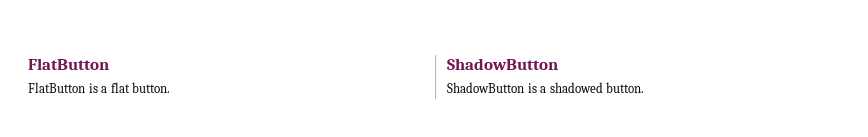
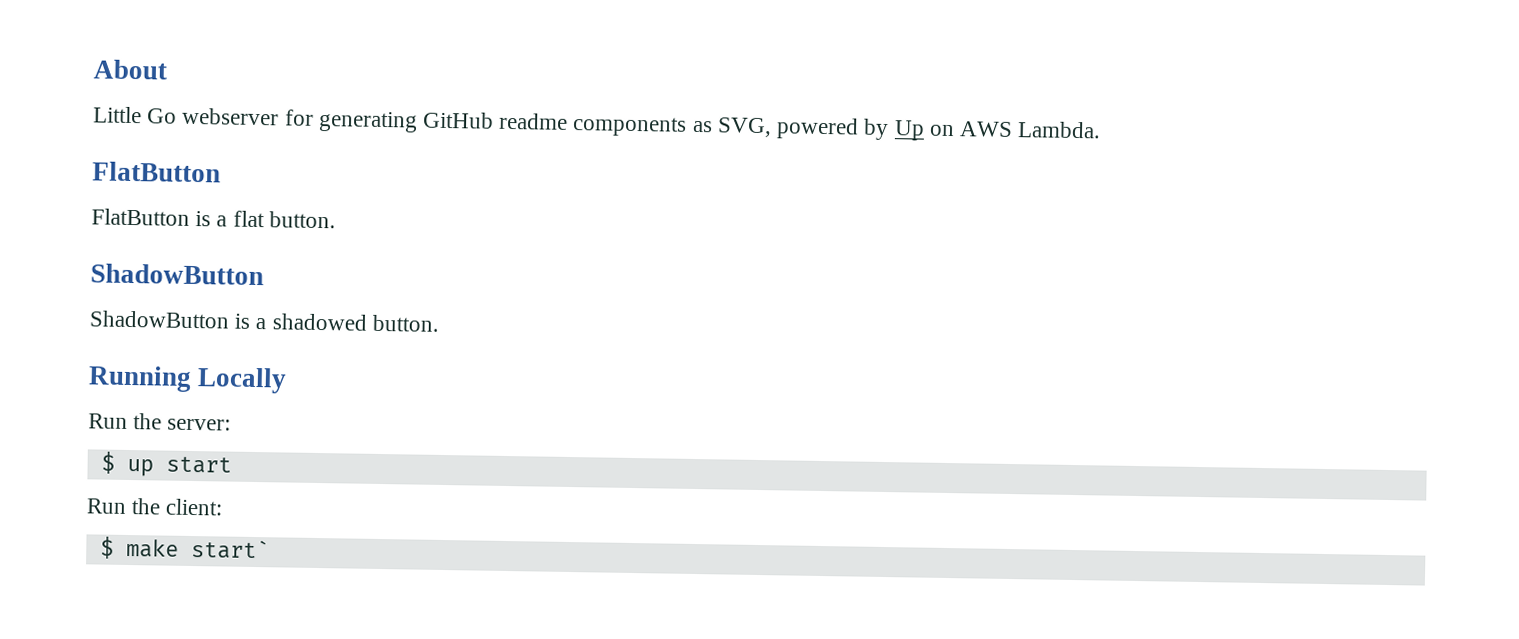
(28, 64) none -> [93,59,168,80] [93,106,1102,141] About // Little Go webserver for generating GitHub readme components as SVG, powered by Up on AWS Lambda. //
(645, 87) none -> [88,365,288,394] [88,413,232,431] [100,451,232,477] [86,498,224,516] [99,536,270,560] // Running Locally // Run the server: // $ up start // Run the client: // $ make start`

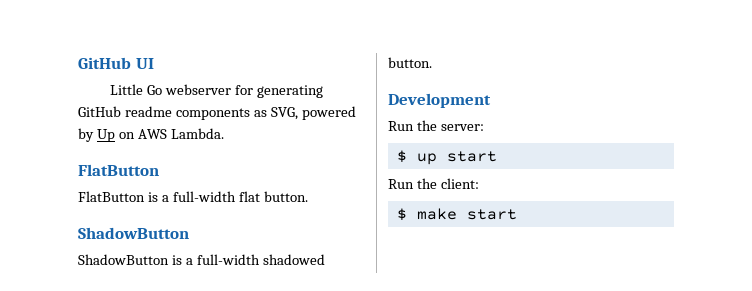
[93,59,168,80] About -> [78,57,154,69] GitHub UI
(228, 221) none -> [172,191,236,202] full-width
(267, 324) none -> [196,254,260,265] full-width
[88,365,288,394] Running Locally -> [388,93,491,108] Development
[190,538,270,560] start` -> [466,209,517,220] start

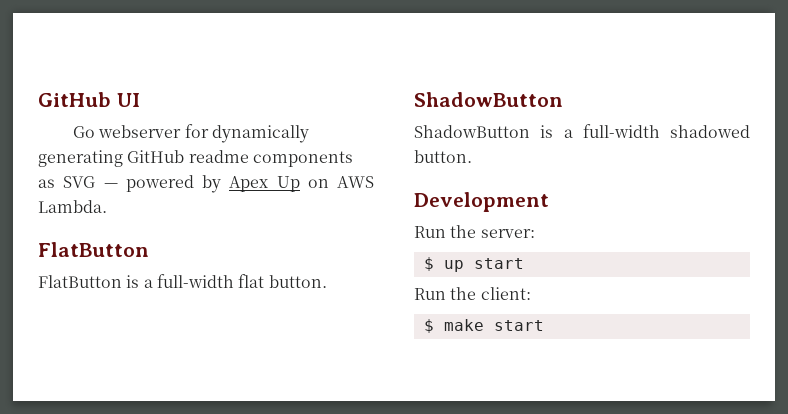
[110,84,144,95] Little -> (140, 100) none
(254, 90) none -> [211,125,309,143] dynamically
[270,107,298,120] SVG, -> [63,176,118,188] SVG —
(94, 135) none -> [229,176,269,192] Apex

